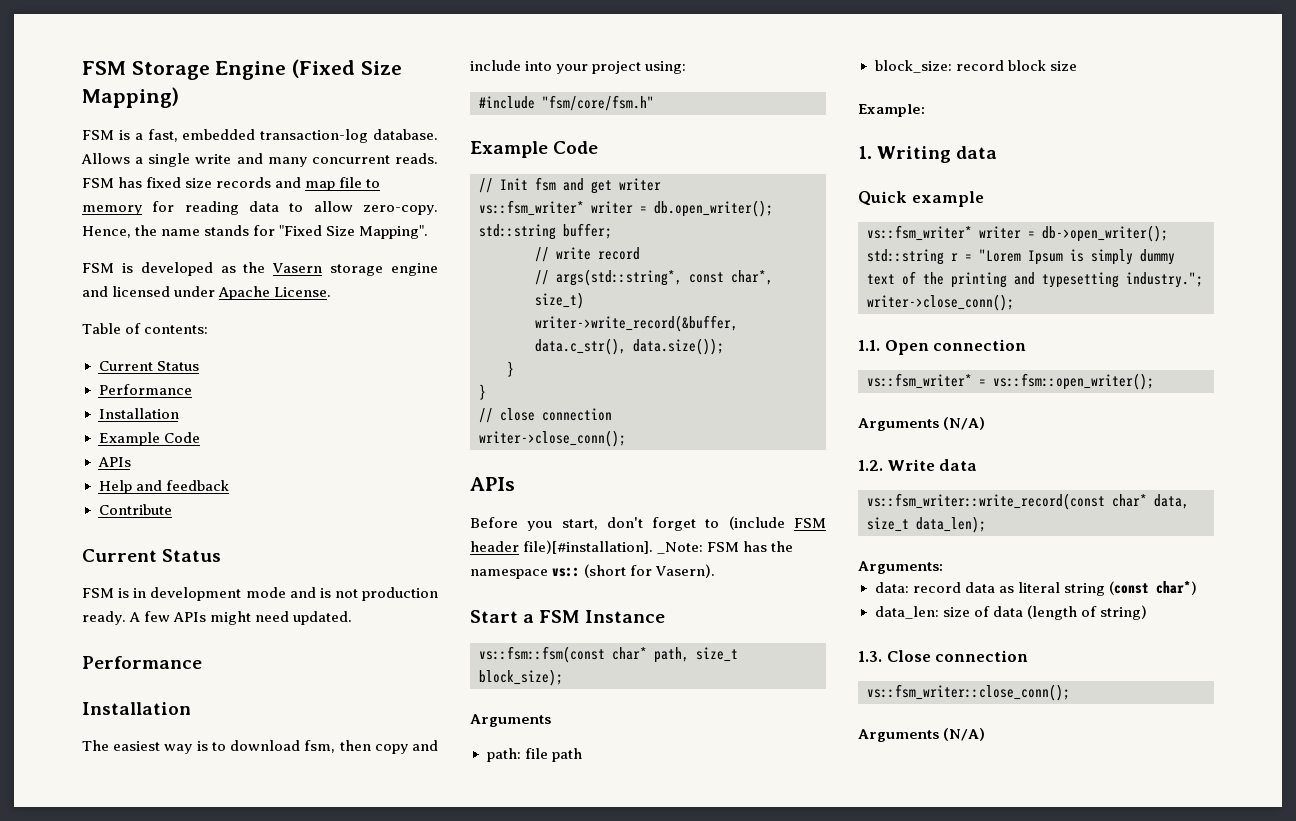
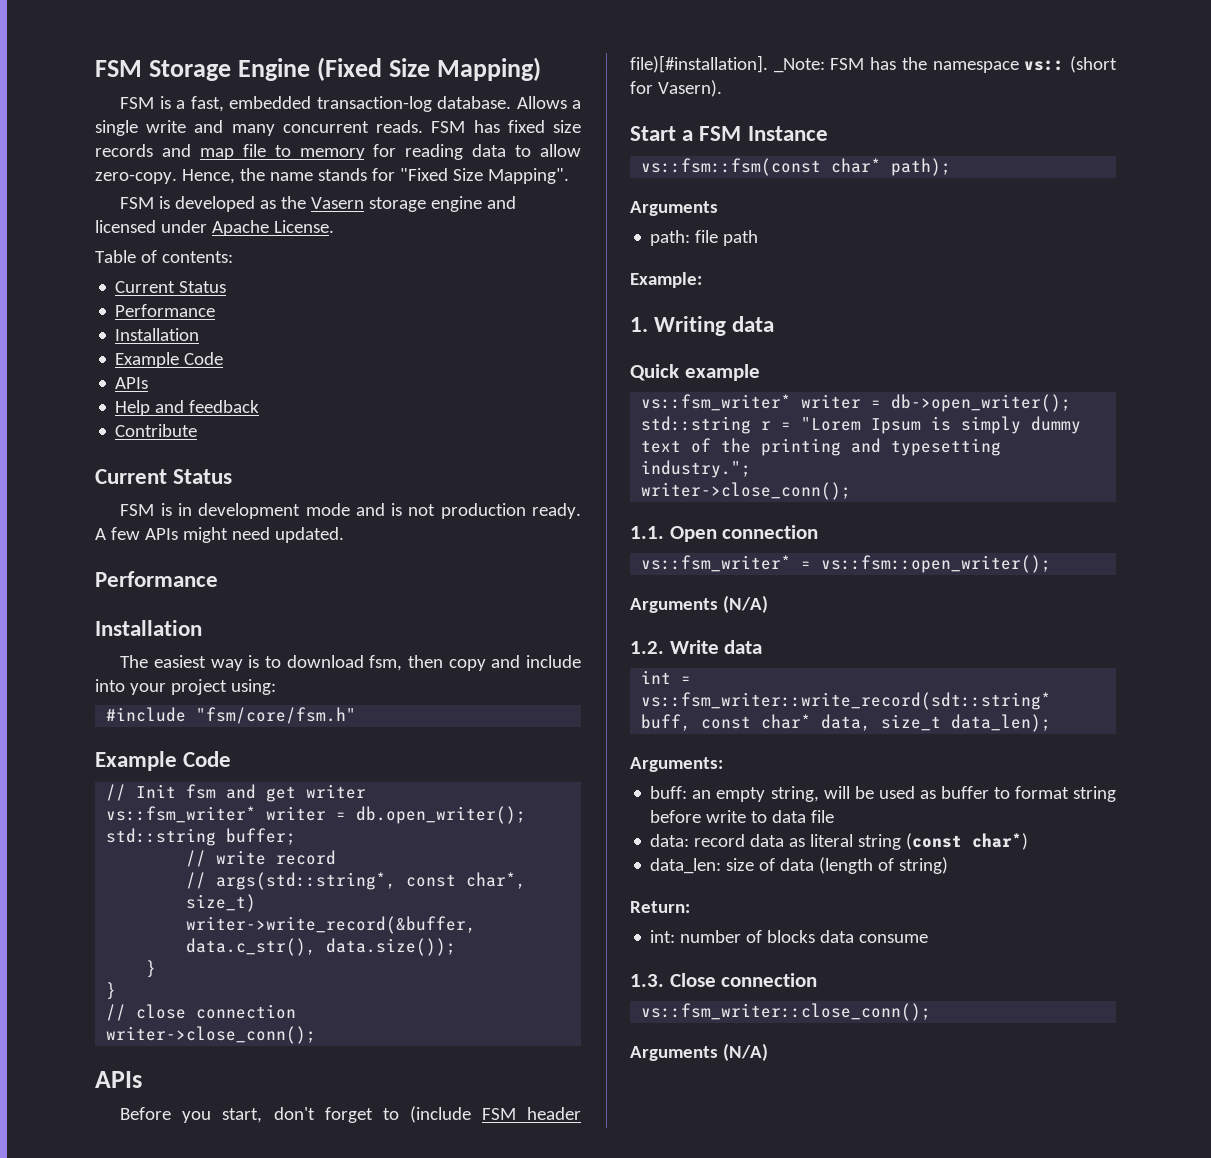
[654,647,738,663] [479,669,563,686] path, size_t block_size); -> [891,158,952,176] path);
[874,60,1077,73] // block_size: record block size -> (759, 238) none
[867,493,1105,510] vs::fsm_writer::write_record(const -> [641,670,692,684] [641,692,1052,710] [641,714,752,731] int = vs::fsm_writer::write_record(sdt::string* buff, const
(943, 567) none -> [650,786,1116,802] [650,810,835,823] // buff: an empty string, will be used as buffer to format string before write to data file
(1147, 612) none -> [630,901,690,913] [650,930,929,943] // Return: // int: number of blocks data consume

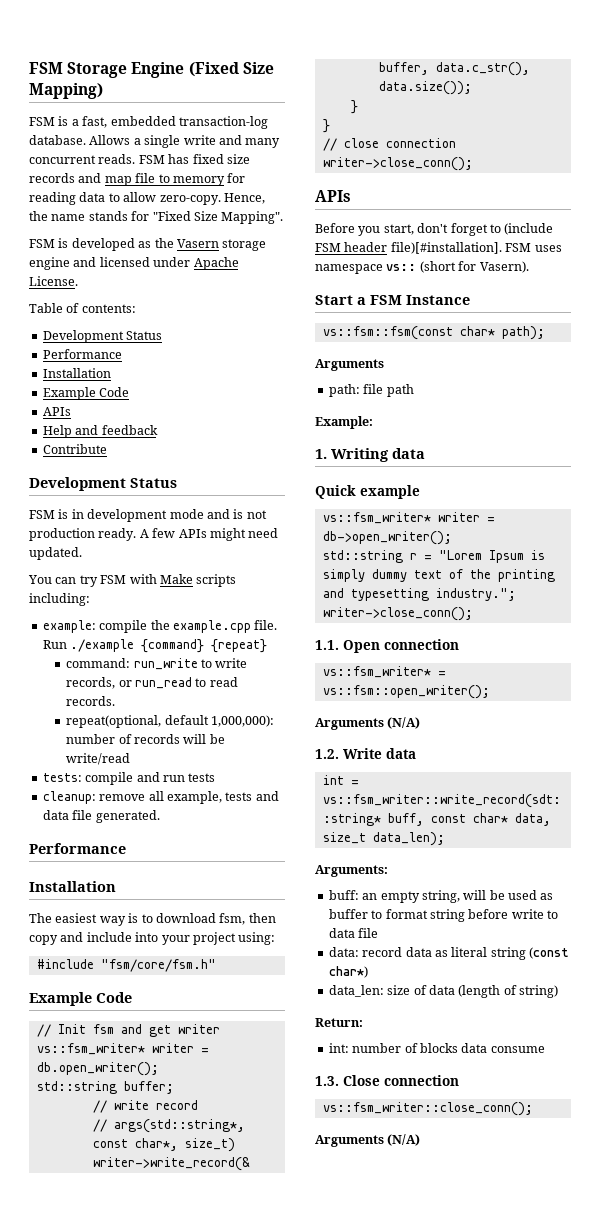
[115,281,176,293] Current -> [42,330,124,343] Development
[95,469,167,484] Current -> [29,477,126,491] Development
(344, 535) none -> [28,574,237,587] [29,593,90,606] [42,620,278,633] [42,639,268,653] [66,658,248,670] [66,677,238,689] [66,696,116,706] [66,715,275,728] [66,734,225,744] [66,753,131,765] [42,772,216,785] [42,791,279,804] [42,810,160,823] // You can try FSM with Make scripts including: // example: compile the example.cpp file. Run ./example {command} {repeat} // command: run_write to write records, or run_read to read records. // repeat(optional, default 1,000,000): number of records will be write/read // tests: compile and run tests // cleanup: remove all example, tests and data file generated.
[773,57,927,73] _Note: FSM has the -> [505,243,562,252] FSM uses

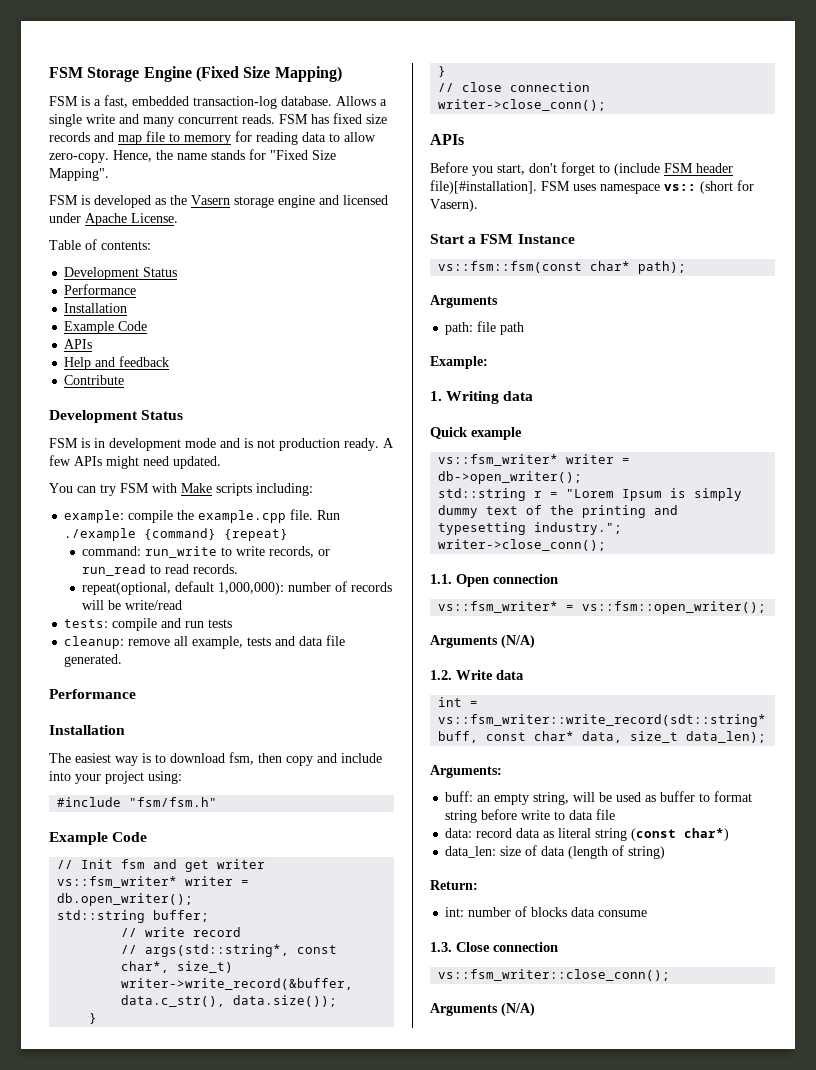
[100,959,216,972] "fsm/core/fsm.h" -> [129,797,218,807] "fsm/fsm.h"

